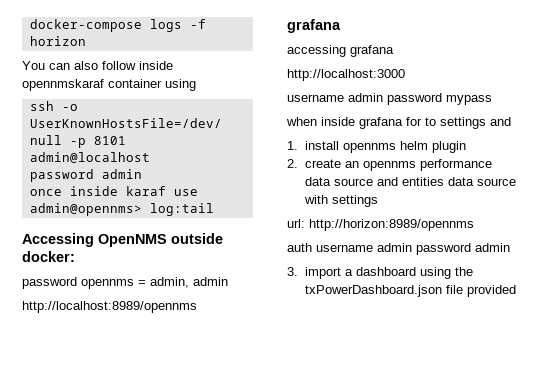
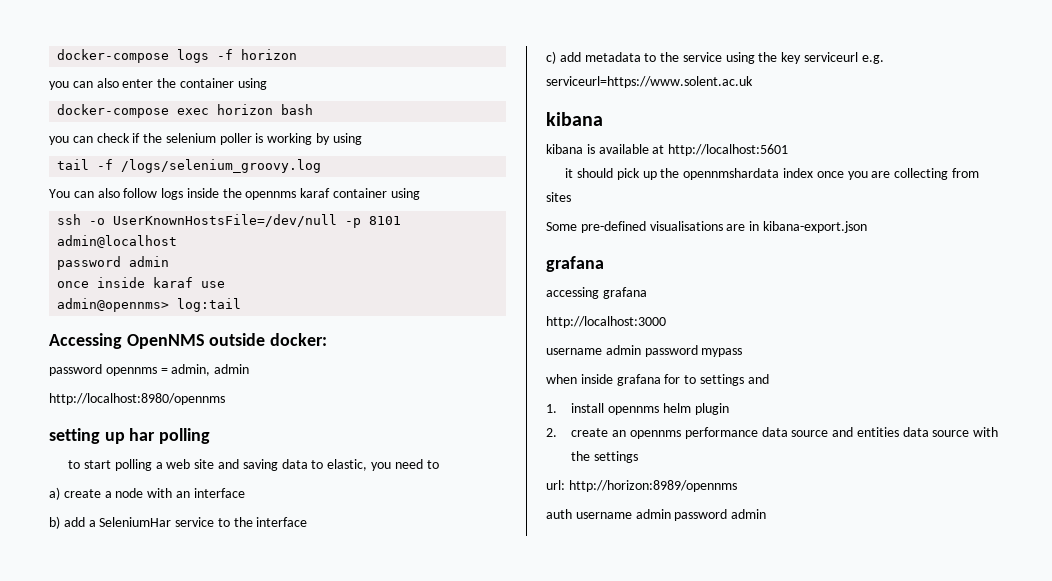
(86, 41) none -> [49,78,267,90] [57,104,314,118] [49,133,362,145] [57,159,322,173] // you can also enter the container using // docker-compose exec horizon bash // you can check if the selenium poller is working by using // tail -f /logs/selenium_groovy.log
[139,61,173,70] [22,79,104,91] inside opennmskaraf -> [161,188,331,200] logs inside the opennms karaf
[22,301,197,313] http://localhost:8989/opennms -> [49,393,225,405] [49,428,211,444] [68,459,439,471] [49,487,245,500] [49,516,308,529] [546,51,884,64] [546,76,753,88] [546,112,603,126] [546,144,789,156] [565,168,979,180] [546,192,571,202] [546,221,867,233] http://localhost:8980/opennms // setting up har polling // to start polling a web site and saving data to elastic, you need to // a) create a node with an interface // b) add a SeleniumHar service to the interface // c) add metadata to the service using the key serviceurl e.g. serviceurl=https://www.solent.ac.uk // kibana // kibana is available at http://localhost:5601 // it should pick up the opennmshardata index once you are collecting from sites // Some pre-defined visualisations are in kibana-export.json
(328, 199) none -> [571,451,591,461] the
[287,267,473,279] [304,285,516,297] // 3. import a dashboard using the txPowerDashboard.json file provided -> (767, 514) none

